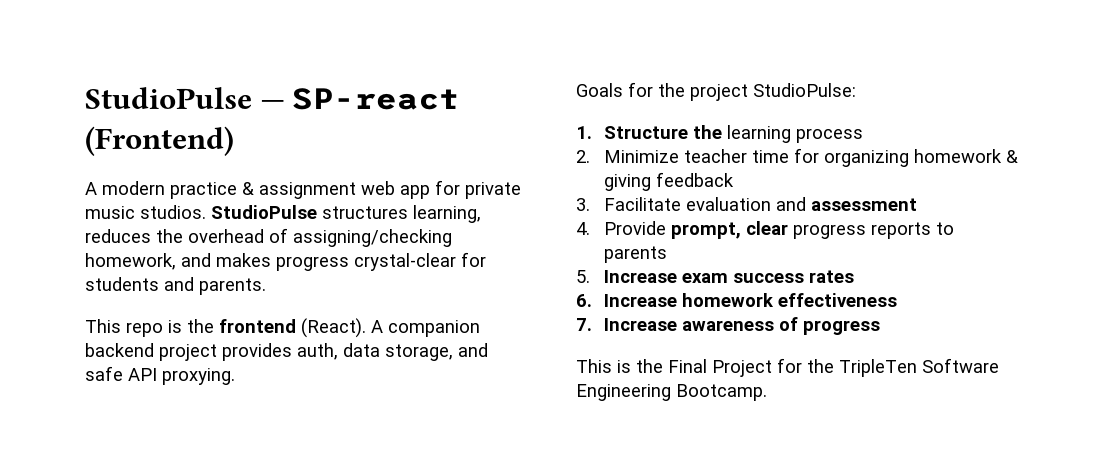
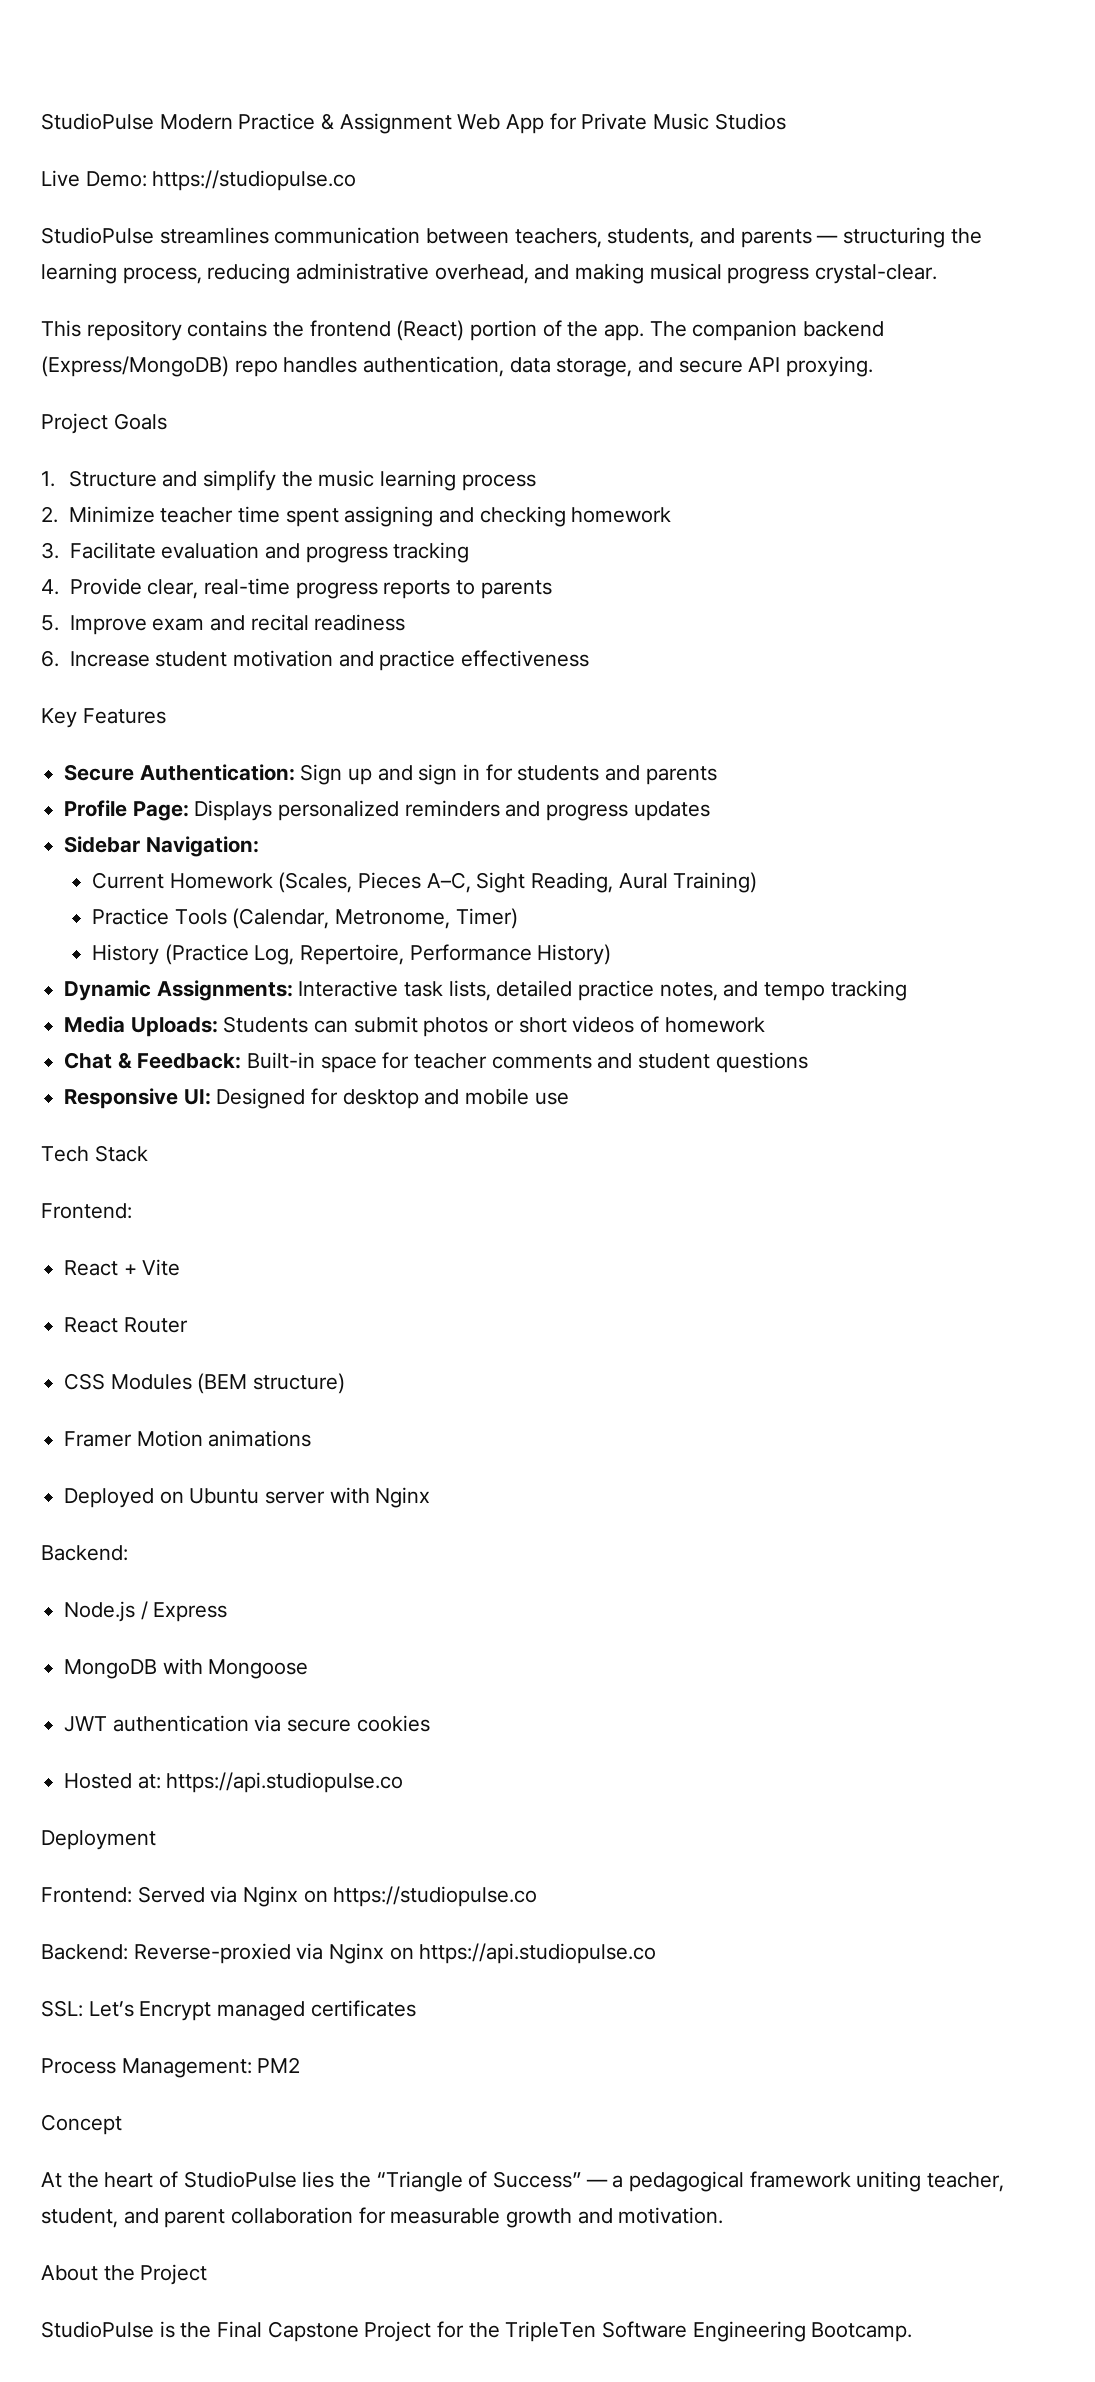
[85,87,461,110] [85,126,234,156] [85,180,521,199] [85,205,481,223] [85,228,452,247] [85,252,486,271] [85,277,266,295] [85,318,480,338] [85,343,338,361] StudioPulse — SP-react (Frontend) // A modern practice & assignment web app for private music studios. StudioPulse structures learning, reduces the overhead of assigning/checking homework, and makes progress crystal-clear for students and parents. // This repo is the frontend (React). A companion backend project provides auth, -> [41,113,786,134] [41,170,357,191] [41,227,982,248] [41,263,938,284] [41,320,885,341] [41,356,505,377] StudioPulse Modern Practice & Assignment Web App for Private Music Studios // Live Demo: https://studiopulse.co // StudioPulse streamlines communication between teachers, students, and parents — structuring the learning process, reducing administrative overhead, and making musical progress crystal-clear. // This repository contains the frontend (React) portion of the app. The companion backend (Express/MongoDB) repo handles authentication,
[85,366,123,381] safe -> [678,360,743,373] secure
(235, 376) none -> [41,413,108,434] Project
[628,82,856,101] [576,125,722,139] for the project StudioPulse: // 1. Structure the -> [41,470,375,491] // 1. Structure and simplify the music
[793,148,1018,167] [603,172,734,191] for organizing homework & giving feedback -> [285,506,672,527] spent assigning and checking homework
[810,198,917,211] assessment -> [305,542,470,563] progress tracking
[670,221,788,239] prompt, clear -> [147,578,290,599] clear, real-time
[603,270,854,283] [576,293,897,307] [576,317,880,335] [576,359,612,373] Increase exam success rates // 6. Increase homework effectiveness // 7. Increase awareness of progress // This -> [69,614,406,635] [41,650,589,671] [41,708,166,728] [64,764,717,785] [64,800,710,821] [64,836,259,857] [91,872,758,893] [91,908,518,929] [91,944,612,965] [64,980,907,1001] [64,1016,765,1037] [64,1052,808,1073] [64,1088,569,1109] [41,1145,148,1162] [41,1203,132,1219] [64,1259,181,1276] [64,1317,188,1333] [64,1373,346,1394] [64,1430,312,1447] [64,1487,431,1508] [41,1545,128,1561] [64,1601,228,1622] [64,1658,309,1679] [64,1715,430,1732] [64,1772,404,1793] [41,1830,156,1850] [41,1886,538,1907] [41,1943,657,1964] [41,2000,416,2021] [41,2057,301,2078] [41,2114,122,2135] [41,2171,1005,2192] [41,2207,724,2228] [41,2264,208,2285] [41,2321,154,2338] Improve exam and recital readiness // 6. Increase student motivation and practice effectiveness // Key Features // Secure Authentication: Sign up and sign in for students and parents // Profile Page: Displays personalized reminders and progress updates // Sidebar Navigation: // Current Homework (Scales, Pieces A–C, Sight Reading, Aural Training) // Practice Tools (Calendar, Metronome, Timer) // History (Practice Log, Repertoire, Performance History) // Dynamic Assignments: Interactive task lists, detailed practice notes, and tempo tracking // Media Uploads: Students can submit photos or short videos of homework // Chat & Feedback: Built-in space for teacher comments and student questions // Responsive UI: Designed for desktop and mobile use // Tech Stack // Frontend: // React + Vite // React Router // CSS Modules (BEM structure) // Framer Motion animations // Deployed on Ubuntu server with Nginx // Backend: // Node.js / Express // MongoDB with Mongoose // JWT authentication via secure cookies // Hosted at: https://api.studiopulse.co // Deployment // Frontend: Served via Nginx on https://studiopulse.co // Backend: Reverse-proxied via Nginx on https://api.studiopulse.co // SSL: Let’s Encrypt managed certificates // Process Management: PM2 // Concept // At the heart of StudioPulse lies the “Triangle of Success” — a pedagogical framework uniting teacher, student, and parent collaboration for measurable growth and motivation. // About the Project // StudioPulse
(707, 366) none -> [267,2321,359,2342] Capstone

